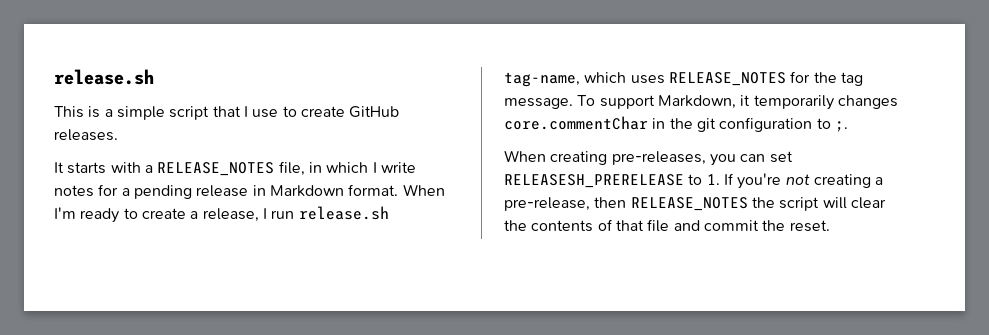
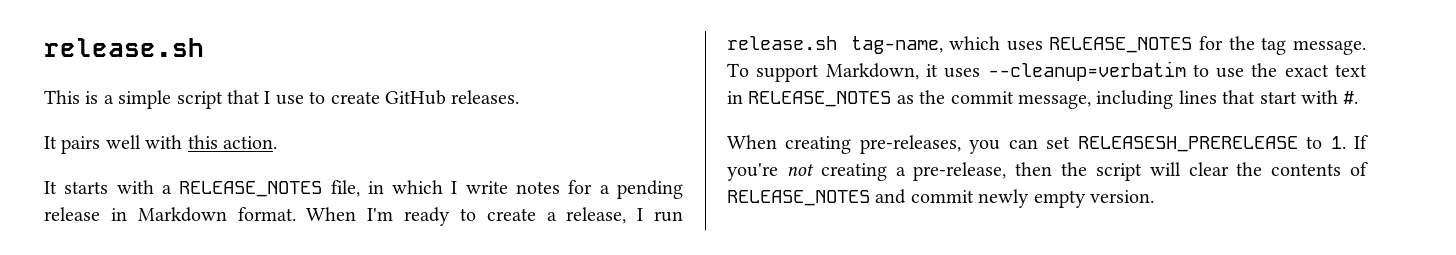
(118, 135) none -> [44,135,277,154] // It pairs well with this action.
[753,95,898,110] [504,116,848,132] temporarily changes core.commentChar in the git configuration to ;. -> [944,61,1367,81] [727,90,1359,109] uses --cleanup=verbatim to use the exact text in RELEASE_NOTES as the commit message, including lines that start with #.
[630,197,748,211] RELEASE_NOTES -> (1053, 169) none
[615,219,830,232] that file and commit the reset. -> [727,189,1154,208] RELEASE_NOTES and commit newly empty version.

